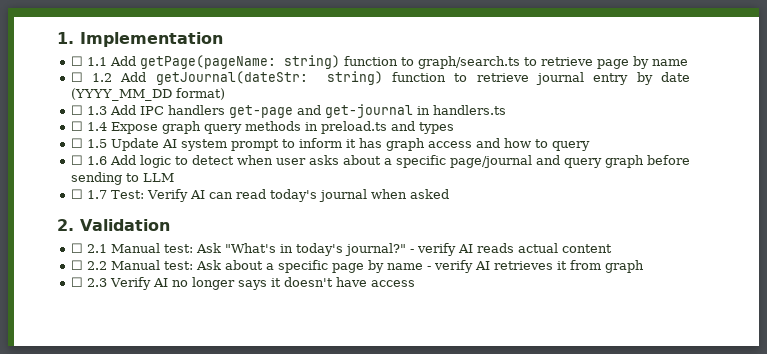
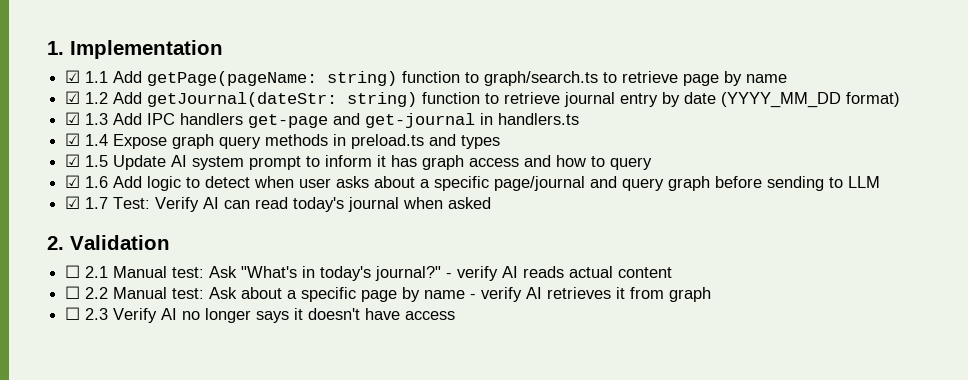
[70,56,83,66] ☐ -> [65,70,81,83] ☑
[70,72,83,82] ☐ -> [65,91,81,104] ☑
[70,105,83,115] ☐ -> [65,112,81,125] ☑
[70,121,83,131] ☐ -> [65,133,81,146] ☑
[70,138,83,148] ☐ -> [65,154,81,167] ☑
[70,155,83,165] ☐ -> [65,175,81,188] ☑
[70,189,83,199] ☐ -> [65,196,81,209] ☑

